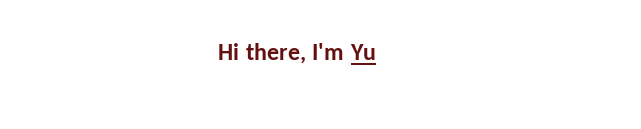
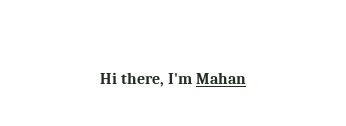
[349,44,376,60] Yu -> [196,72,247,84] Mahan

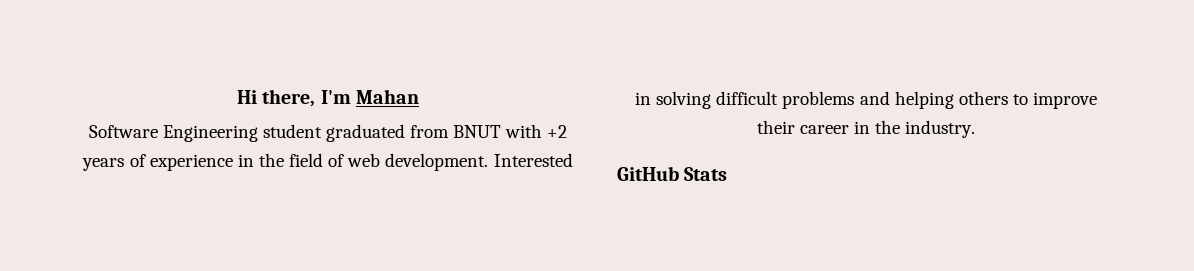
(247, 78) none -> [88,124,568,142] [82,153,573,171] [634,91,1098,109] [756,120,976,138] [617,166,728,181] // Software Engineering student graduated from BNUT with +2 years of experience in the field of web development. Interested in solving difficult problems and helping others to improve their career in the industry. // GitHub Stats

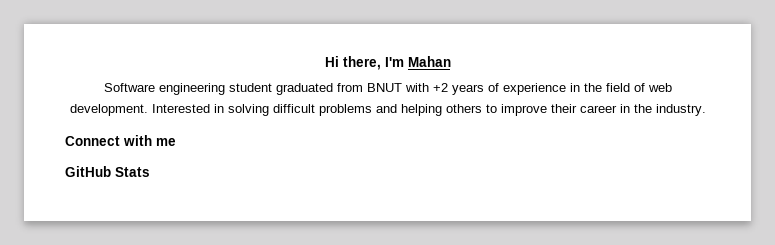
[162,125,258,142] Engineering -> [158,83,225,95] engineering
(976, 129) none -> [65,135,176,146] // Connect with me

